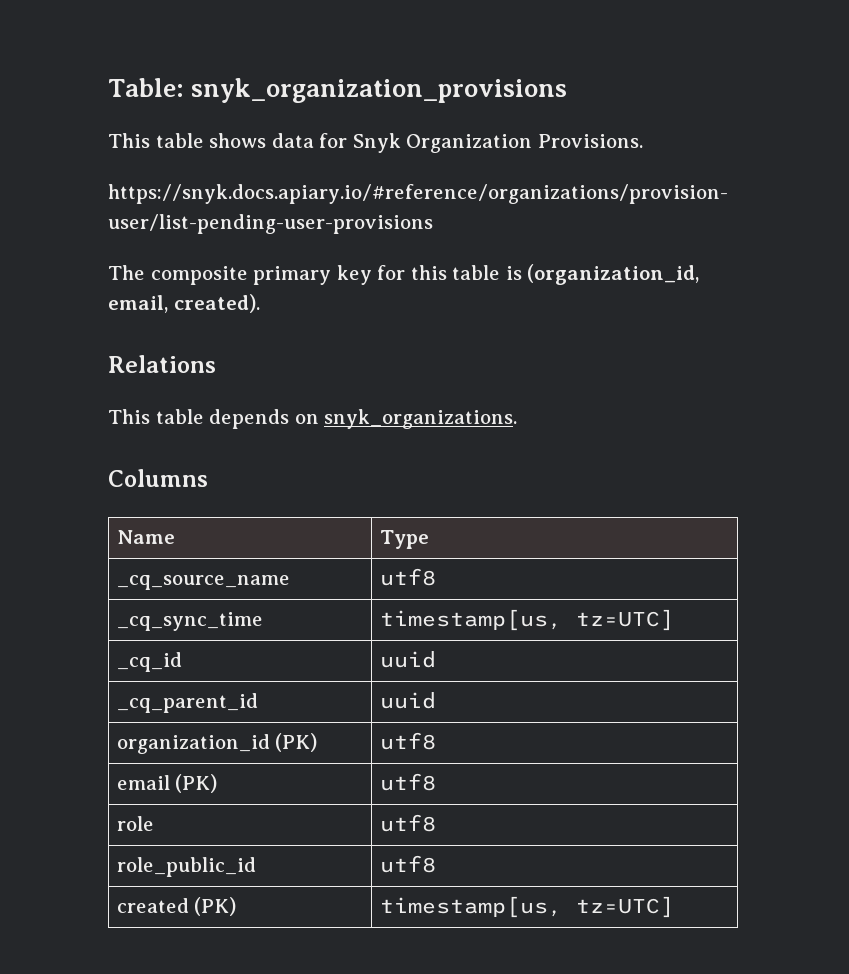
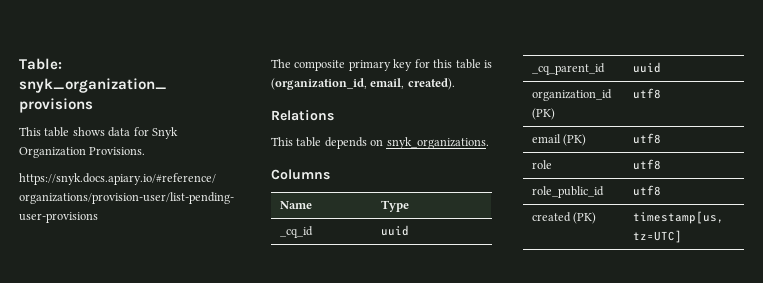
[116,575,290,590] [379,568,436,586] [116,612,263,631] [379,609,674,631] // _cq_source_name | utf8 // _cq_sync_time | timestamp[us, tz=UTC] -> (409, 206) none

